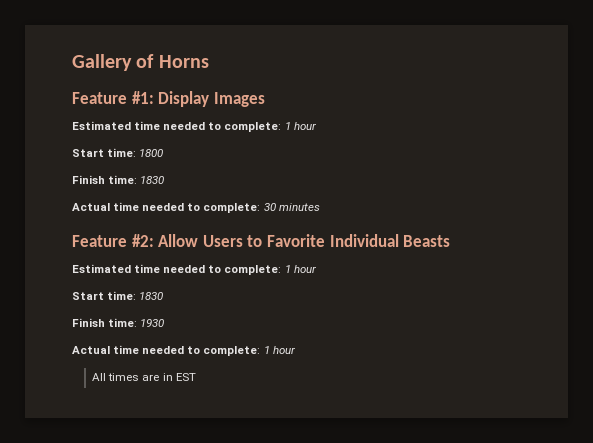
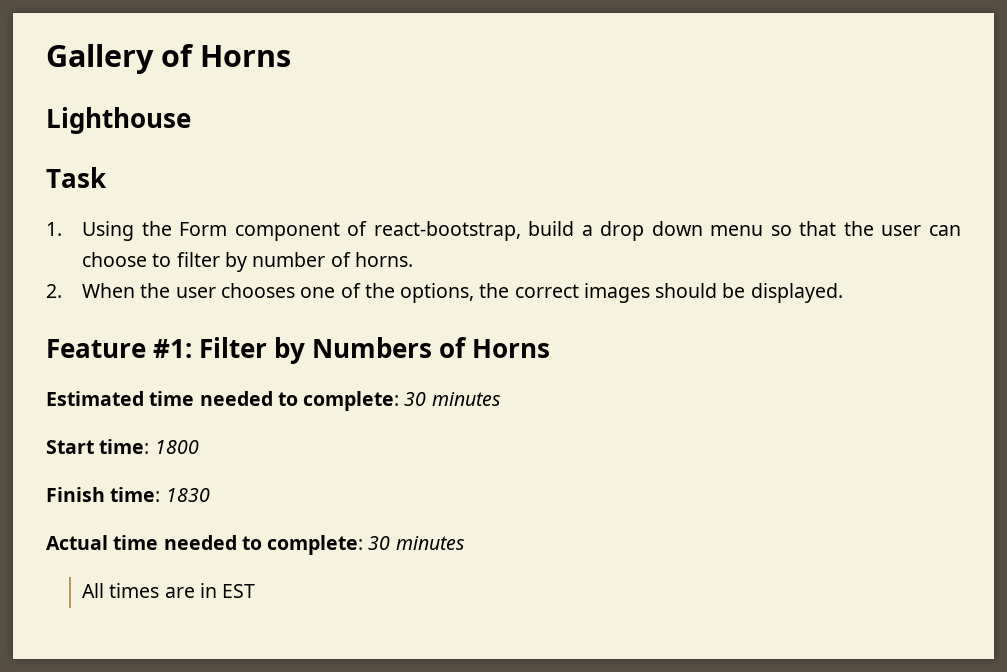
[72,91,265,107] [72,121,317,132] Feature #1: Display Images // Estimated time needed to complete: 1 hour -> [46,107,191,134] [46,167,107,188] [46,221,962,241] [82,252,413,272] [46,283,843,303] [46,337,551,364] [46,391,501,411] Lighthouse // Task // 1. Using the Form component of react-bootstrap, build a drop down menu so that the user can choose to filter by number of horns. // 2. When the user chooses one of the options, the correct images should be displayed. // Feature #1: Filter by Numbers of Horns // Estimated time needed to complete: 30 minutes
[72,234,451,247] [72,264,317,275] [72,291,164,300] [72,318,165,327] [72,345,296,356] // Feature #2: Allow Users to Favorite Individual Beasts // Estimated time needed to complete: 1 hour // Start time: 1830 // Finish time: 1930 // Actual time needed to complete: 1 hour -> (465, 543) none

